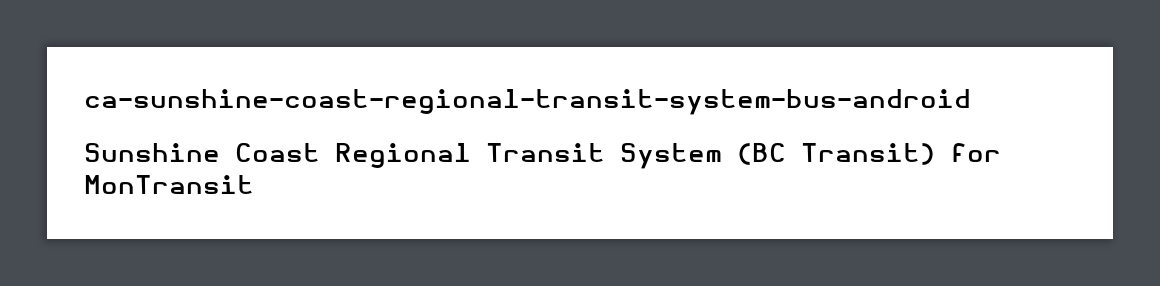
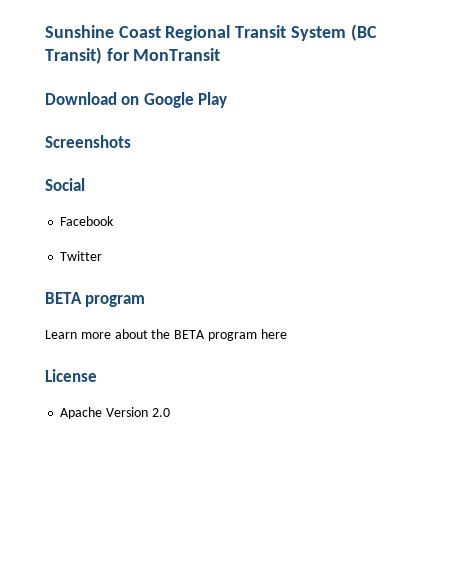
[84,89,971,115] ca-sunshine-coast-regional-transit-system-bus-android // -> (45, 31) none
(254, 184) none -> [45,92,228,108] [45,135,131,148] [45,178,85,191] [60,216,115,226] [60,251,103,261] [45,292,146,307] [45,329,287,341] [45,369,97,382] [60,407,170,419] // Download on Google Play // Screenshots // Social // Facebook // Twitter // BETA program // Learn more about the BETA program here // License // Apache Version 2.0

